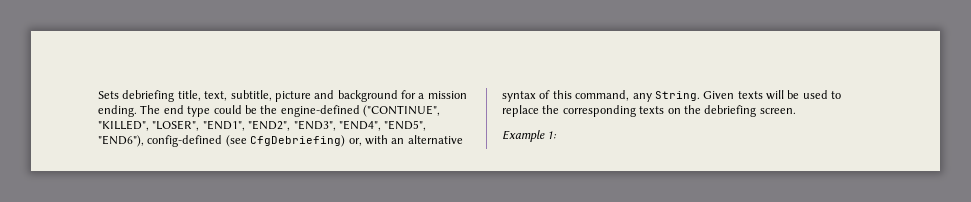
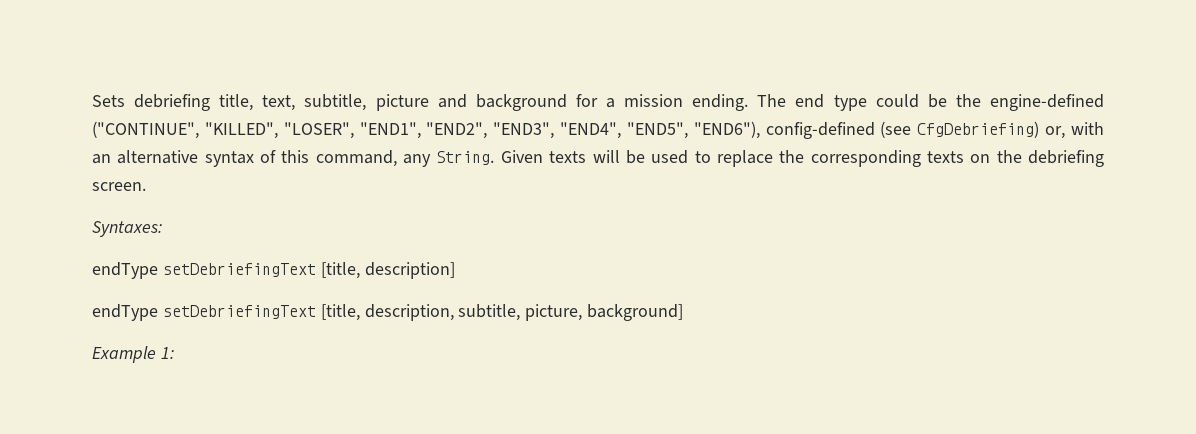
(796, 111) none -> [92,221,162,237] [92,262,455,279] [92,304,684,321] // Syntaxes: // endType setDebriefingText [title, description] // endType setDebriefingText [title, description, subtitle, picture, background]

